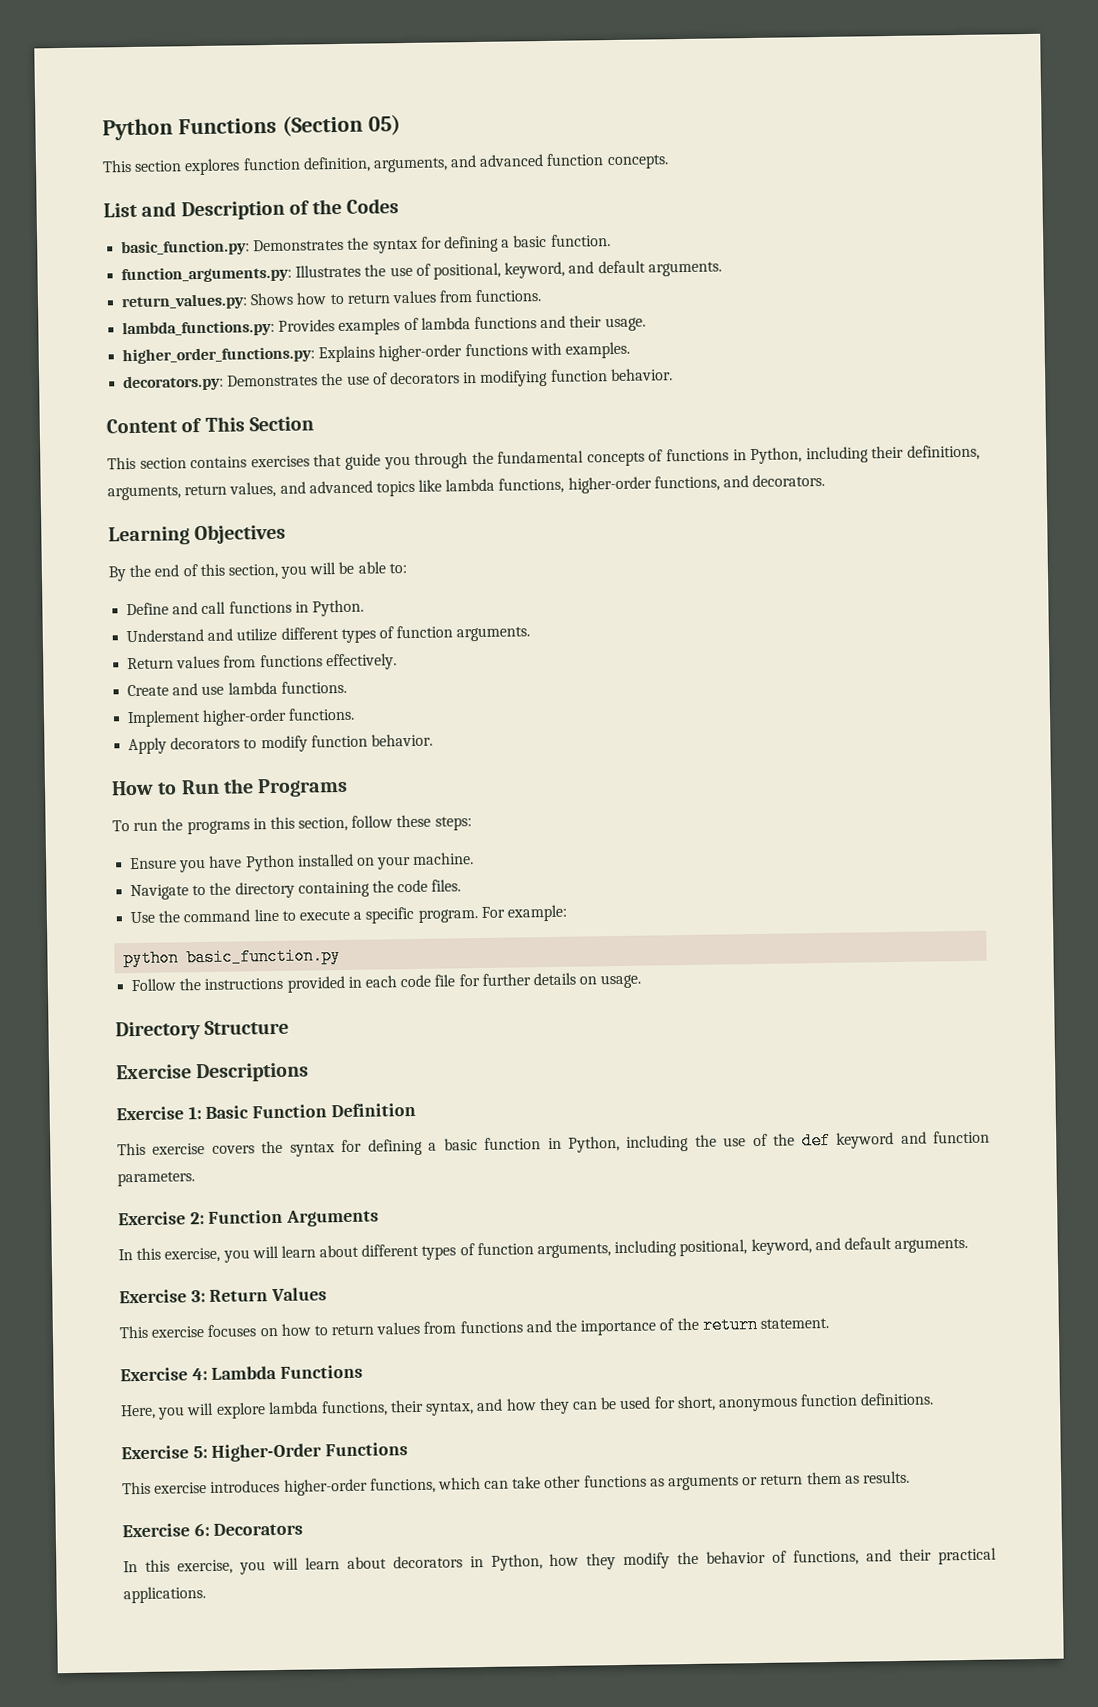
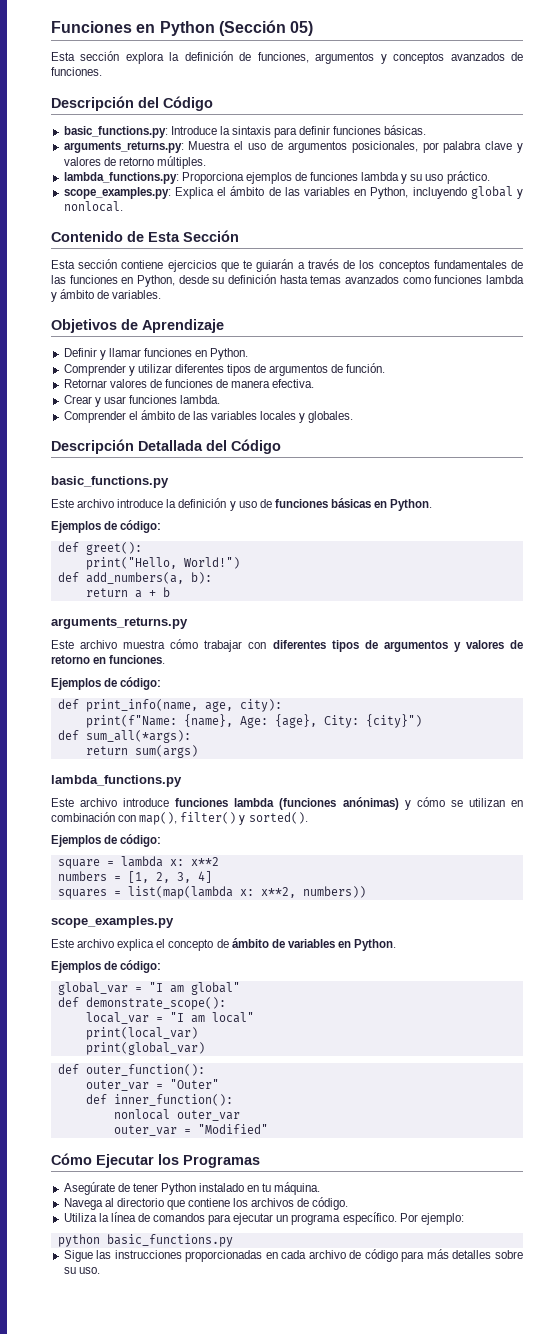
[102,114,401,141] [102,153,669,176] [103,198,400,221] [121,234,611,257] [121,260,722,284] [121,289,542,311] [122,315,646,338] [122,341,630,365] [123,368,673,392] [106,416,314,434] [107,444,981,470] [107,473,826,501] [108,523,287,546] [108,561,407,582] [126,599,364,617] [126,625,531,643] [127,653,397,671] [127,680,347,697] [127,707,356,728] [128,733,433,755] [111,777,349,798] [112,814,472,835] [130,852,475,873] [130,879,462,901] [130,904,567,924] [123,947,342,968] [131,972,642,993] [115,1019,290,1041] [116,1062,310,1083] [116,1102,416,1121] [117,1130,991,1157] [117,1171,195,1187] [118,1209,380,1227] [118,1237,969,1263] [119,1287,328,1304] [119,1316,829,1339] [120,1364,364,1382] [120,1392,935,1420] [121,1442,409,1462] [122,1470,910,1496] [122,1522,304,1538] [123,1547,997,1575] [123,1586,206,1604] Python Functions (Section 05) // This section explores function definition, arguments, and advanced function concepts. // List and Description of the Codes // basic_function.py: Demonstrates the syntax for defining a basic function. // function_arguments.py: Illustrates the use of positional, keyword, and default arguments. // return_values.py: Shows how to return values from functions. // lambda_functions.py: Provides examples of lambda functions and their usage. // higher_order_functions.py: Explains higher-order functions with examples. // decorators.py: Demonstrates the use of decorators in modifying function behavior. // Content of This Section // This section contains exercises that guide you through the fundamental concepts of functions in Python, including their definitions, arguments, return values, and advanced topics like lambda functions, higher-order functions, and decorators. // Learning Objectives // By the end of this section, you will be able to: // Define and call functions in Python. // Understand and utilize different types of function arguments. // Return values from functions effectively. // Create and use lambda functions. // Implement higher-order functions. // Apply decorators to modify function behavior. // How to Run the Programs // To run the programs in this section, follow these steps: // Ensure you have Python installed on your machine. // Navigate to the directory containing the code files. // Use the command line to execute a specific program. For example: // python basic_function.py // Follow the instructions provided in each code file for further details on usage. // Directory Structure // Exercise Descriptions // Exercise 1: Basic Function Definition // This exercise covers the syntax for defining a basic function in Python, including the use of the def keyword and function parameters. // Exercise 2: Function Arguments // In this exercise, you will learn about different types of function arguments, including positional, keyword, and default arguments. // Exercise 3: Return Values // This exercise focuses on how to return values from functions and the importance of the return statement. // Exercise 4: Lambda Functions // Here, you will explore lambda functions, their syntax, and how they can be used for short, anonymous function definitions. // Exercise 5: Higher-Order Functions // This exercise introduces higher-order functions, which can take other functions as arguments or return them as results. // Exercise 6: Decorators // In this exercise, you will learn about decorators in Python, how they modify the behavior of functions, and their practical applications. -> [51,20,314,36] [51,51,523,64] [51,67,102,76] [51,96,213,111] [63,125,427,138] [63,141,523,153] [63,156,206,169] [63,171,490,184] [63,186,523,199] [63,201,123,212] [51,230,239,242] [51,259,523,272] [51,274,524,287] [51,289,162,302] [51,319,224,333] [63,348,249,360] [63,363,386,376] [63,379,315,388] [63,395,221,407] [63,410,354,423] [51,439,281,454] [51,476,169,488] [51,498,433,511] [51,520,162,533] [57,542,142,555] [85,557,240,570] [57,572,212,584] [85,587,170,598] [51,617,188,629] [51,639,523,652] [51,655,166,664] [51,677,162,690] [57,699,282,712] [85,714,422,728] [57,730,191,743] [85,745,198,758] [51,775,182,787] [51,797,523,810] [51,812,308,825] [51,834,162,847] [57,856,219,869] [57,871,212,883] [57,886,366,899] [51,916,174,928] [51,938,397,951] [51,960,162,973] [57,982,240,995] [57,997,226,1010] [85,1012,254,1024] [85,1027,198,1040] [85,1042,205,1055] [57,1064,205,1076] [85,1079,219,1091] [85,1094,233,1106] [113,1109,240,1121] [113,1124,268,1136] [51,1153,260,1168] [63,1182,321,1195] [63,1197,349,1210] [63,1212,464,1225] [57,1234,233,1247] [63,1249,523,1262] [63,1267,100,1274] Funciones en Python (Sección 05) // Esta sección explora la definición de funciones, argumentos y conceptos avanzados de funciones. // Descripción del Código // basic_functions.py: Introduce la sintaxis para definir funciones básicas. // arguments_returns.py: Muestra el uso de argumentos posicionales, por palabra clave y valores de retorno múltiples. // lambda_functions.py: Proporciona ejemplos de funciones lambda y su uso práctico. // scope_examples.py: Explica el ámbito de las variables en Python, incluyendo global y nonlocal. // Contenido de Esta Sección // Esta sección contiene ejercicios que te guiarán a través de los conceptos fundamentales de las funciones en Python, desde su definición hasta temas avanzados como funciones lambda y ámbito de variables. // Objetivos de Aprendizaje // Definir y llamar funciones en Python. // Comprender y utilizar diferentes tipos de argumentos de función. // Retornar valores de funciones de manera efectiva. // Crear y usar funciones lambda. // Comprender el ámbito de las variables locales y globales. // Descripción Detallada del Código // basic_functions.py // Este archivo introduce la definición y uso de funciones básicas en Python. // Ejemplos de código: // def greet(): // print("Hello, World!") // def add_numbers(a, b): // return a + b // arguments_returns.py // Este archivo muestra cómo trabajar con diferentes tipos de argumentos y valores de retorno en funciones. // Ejemplos de código: // def print_info(name, age, city): // print(f"Name: {name}, Age: {age}, City: {city}") // def sum_all(*args): // return sum(args) // lambda_functions.py // Este archivo introduce funciones lambda (funciones anónimas) y cómo se utilizan en combinación con map(), filter() y sorted(). // Ejemplos de código: // square = lambda x: x**2 // numbers = [1, 2, 3, 4] // squares = list(map(lambda x: x**2, numbers)) // scope_examples.py // Este archivo explica el concepto de ámbito de variables en Python. // Ejemplos de código: // global_var = "I am global" // def demonstrate_scope(): // local_var = "I am local" // print(local_var) // print(global_var) // def outer_function(): // outer_var = "Outer" // def inner_function(): // nonlocal outer_var // outer_var = "Modified" // Cómo Ejecutar los Programas // Asegúrate de tener Python instalado en tu máquina. // Navega al directorio que contiene los archivos de código. // Utiliza la línea de comandos para ejecutar un programa específico. Por ejemplo: // python basic_functions.py // Sigue las instrucciones proporcionadas en cada archivo de código para más detalles sobre su uso.

